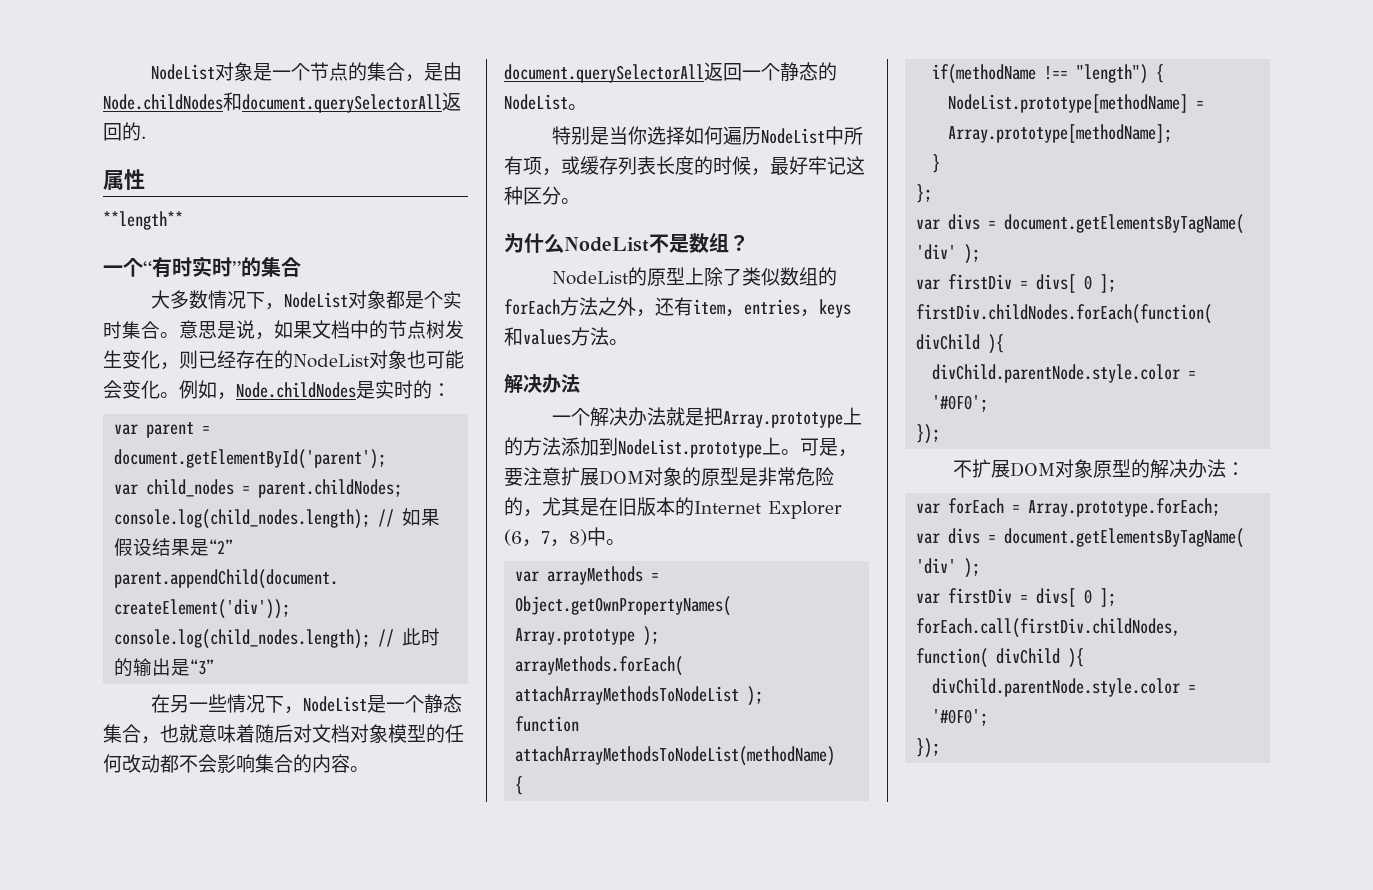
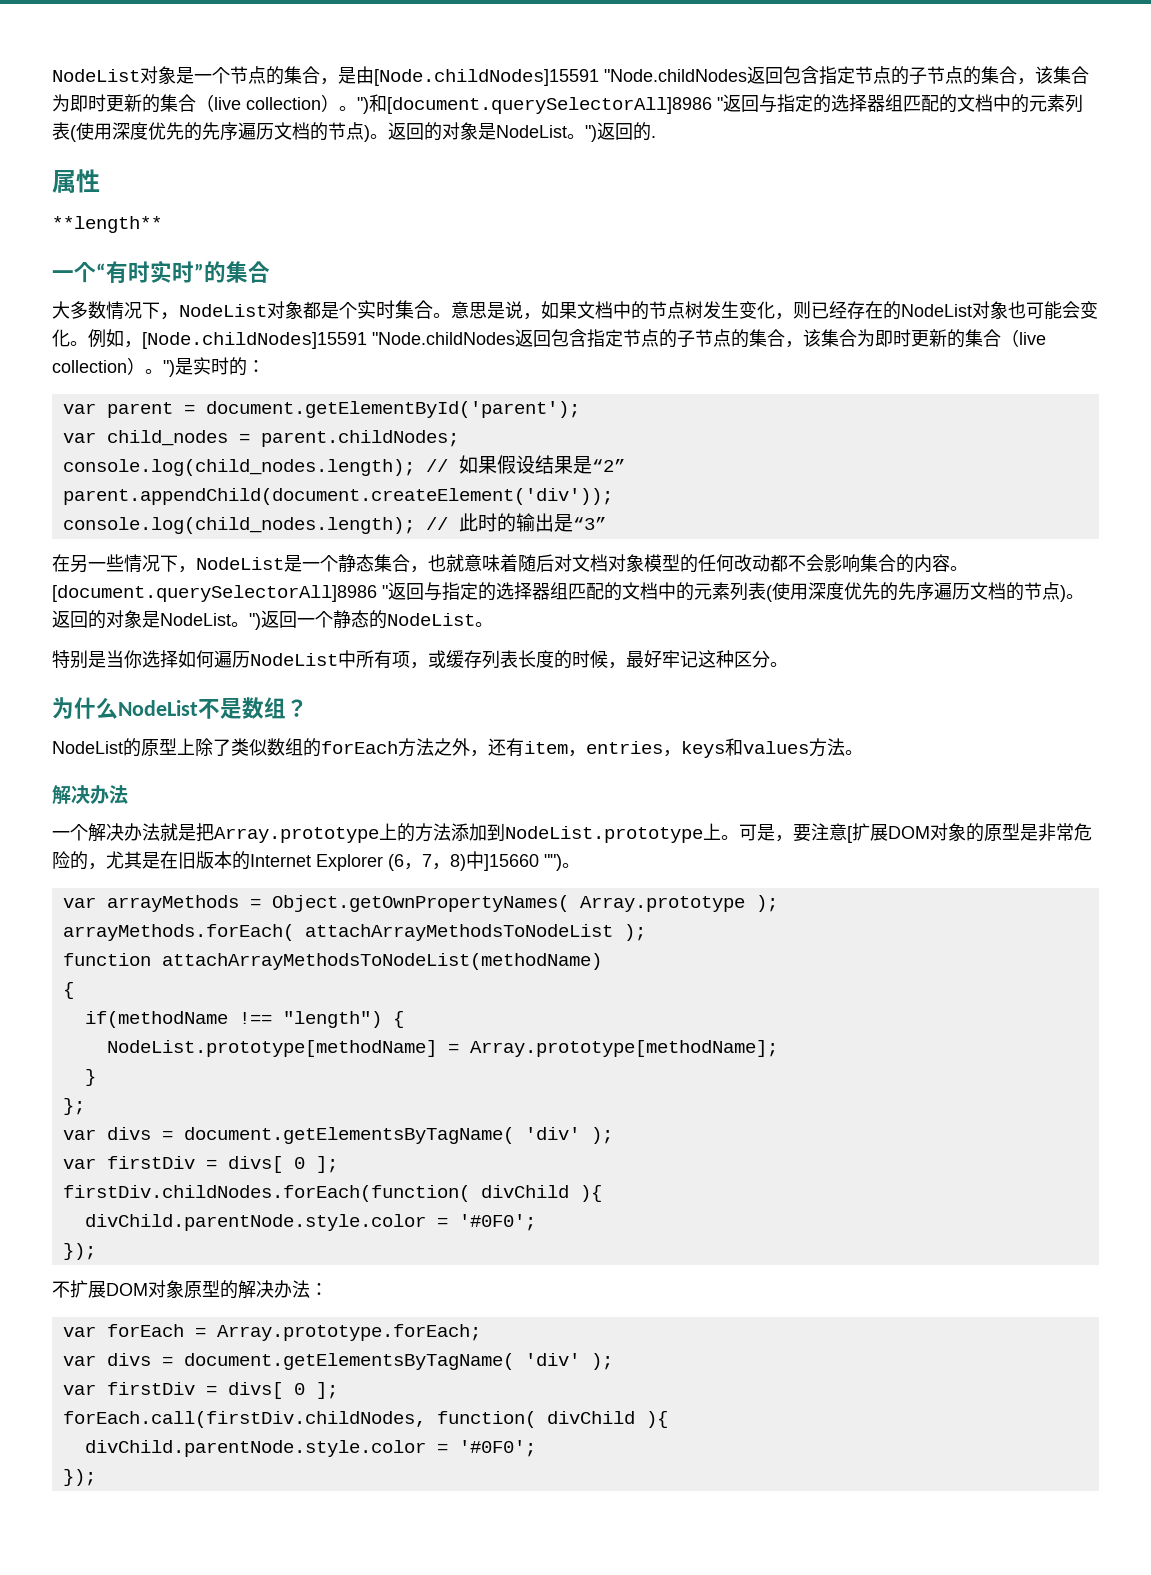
[103,92,442,113] Node.childNodes和document.querySelectorAll -> [374,66,1089,86] [52,94,1083,114] [52,122,597,142] [Node.childNodes]15591 "Node.childNodes返回包含指定节点的子节点的集合，该集合为即时更新的集合（live collection）。")和[document.querySelectorAll]8986 "返回与指定的选择器组匹配的文档中的元素列表(使用深度优先的先序遍历文档的节点)。返回的对象是NodeList。")
[236,382,356,398] Node.childNodes -> [142,329,1046,349] [52,357,175,377] [Node.childNodes]15591 "Node.childNodes返回包含指定节点的子节点的集合，该集合为即时更新的集合（live collection）。")
[504,64,704,83] document.querySelectorAll -> [52,582,1084,602] [52,610,261,630] [document.querySelectorAll]8986 "返回与指定的选择器组匹配的文档中的元素列表(使用深度优先的先序遍历文档的节点)。返回的对象是NodeList。")
(561, 476) none -> [847,826,852,843] [
(606, 536) none -> [484,854,562,871] ]15660 "")

